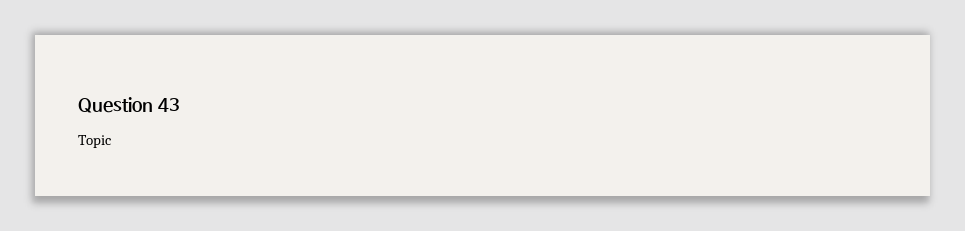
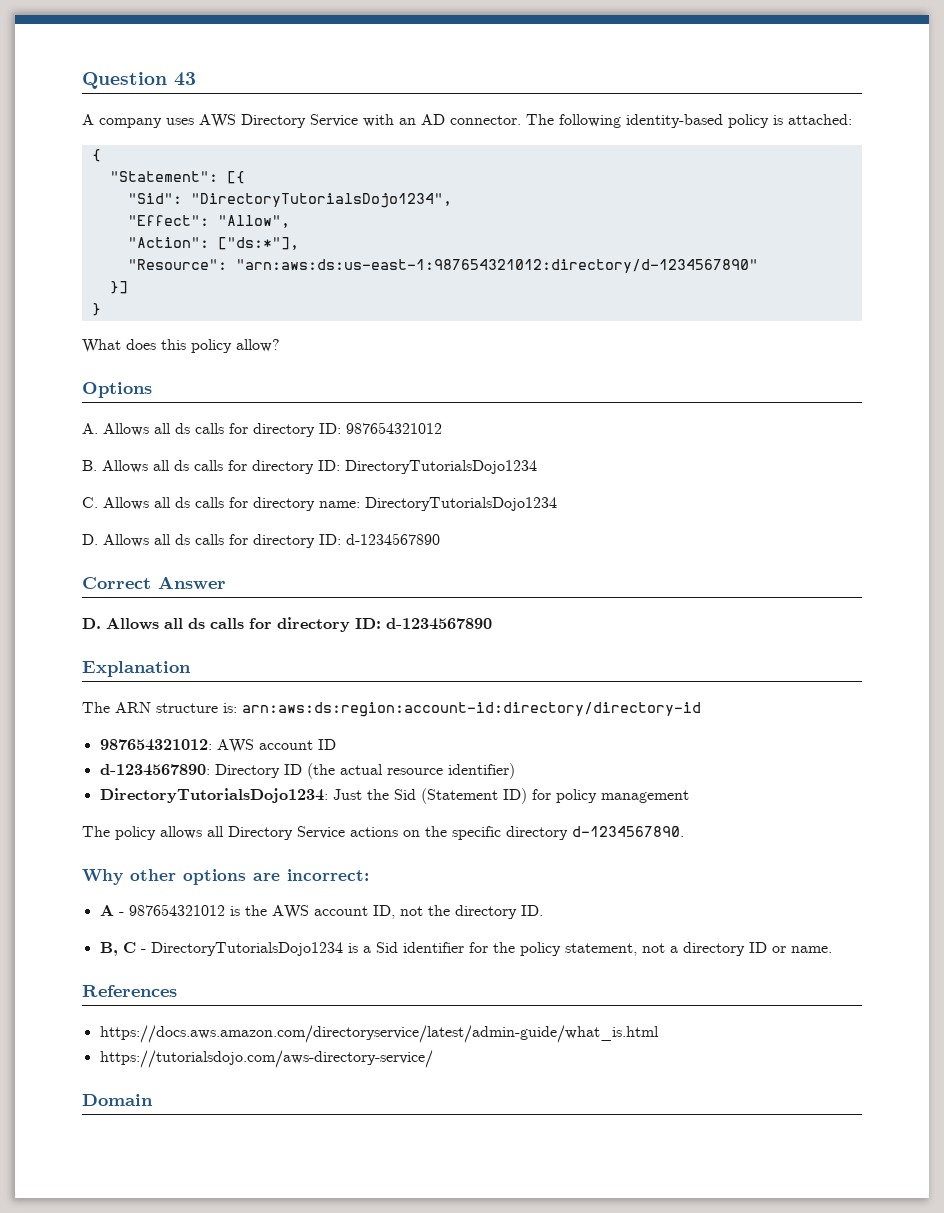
[78,135,111,148] Topic -> [82,114,852,128] [91,149,101,162] [109,171,245,184] [127,193,452,208] [127,215,290,228] [127,237,299,250] [127,259,758,273] [109,281,128,294] [91,303,101,316] [82,339,280,353] [82,382,152,398] [82,422,442,437] [82,460,537,474] [82,497,557,511] [82,533,440,548] [82,576,226,589] [82,617,492,632] [82,661,191,677] [82,702,701,717] [99,739,336,753] [99,763,515,779] [99,788,689,804] [82,826,684,840] [82,869,369,885] [99,904,543,919] [99,942,832,956] [82,985,177,997] [99,1025,659,1043] [99,1050,433,1068] [82,1094,153,1106] A company uses AWS Directory Service with an AD connector. The following identity-based policy is attached: // { // "Statement": [{ // "Sid": "DirectoryTutorialsDojo1234", // "Effect": "Allow", // "Action": ["ds:*"], // "Resource": "arn:aws:ds:us-east-1:987654321012:directory/d-1234567890" // }] // } // What does this policy allow? // Options // A. Allows all ds calls for directory ID: 987654321012 // B. Allows all ds calls for directory ID: DirectoryTutorialsDojo1234 // C. Allows all ds calls for directory name: DirectoryTutorialsDojo1234 // D. Allows all ds calls for directory ID: d-1234567890 // Correct Answer // D. Allows all ds calls for directory ID: d-1234567890 // Explanation // The ARN structure is: arn:aws:ds:region:account-id:directory/directory-id // 987654321012: AWS account ID // d-1234567890: Directory ID (the actual resource identifier) // DirectoryTutorialsDojo1234: Just the Sid (Statement ID) for policy management // The policy allows all Directory Service actions on the specific directory d-1234567890. // Why other options are incorrect: // A - 987654321012 is the AWS account ID, not the directory ID. // B, C - DirectoryTutorialsDojo1234 is a Sid identifier for the policy statement, not a directory ID or name. // References // https://docs.aws.amazon.com/directoryservice/latest/admin-guide/what_is.html // https://tutorialsdojo.com/aws-directory-service/ // Domain

